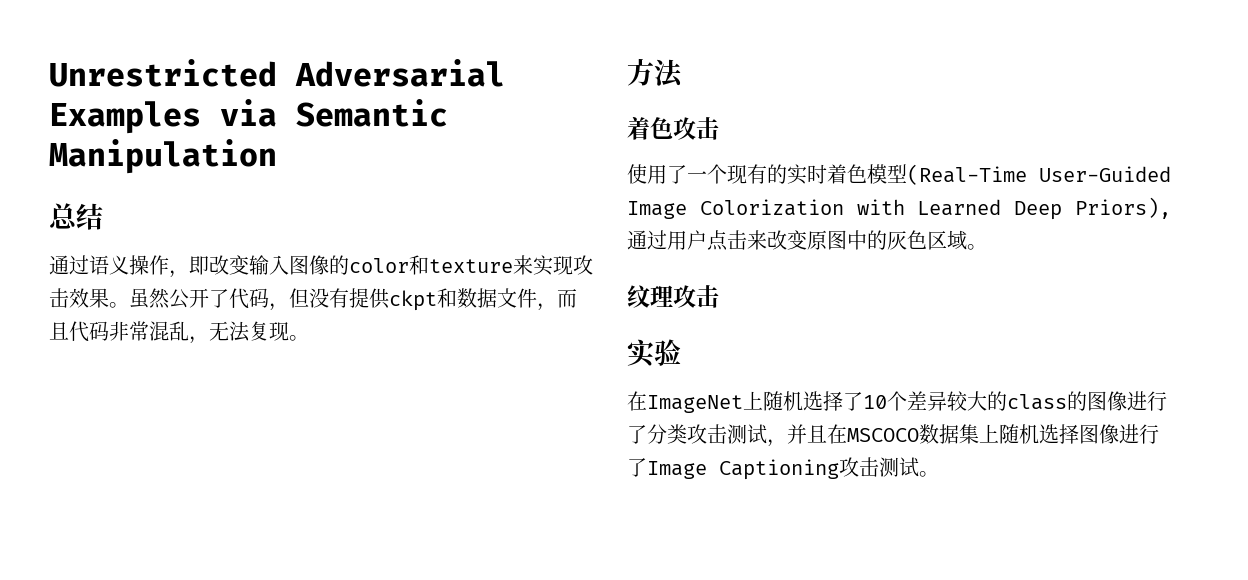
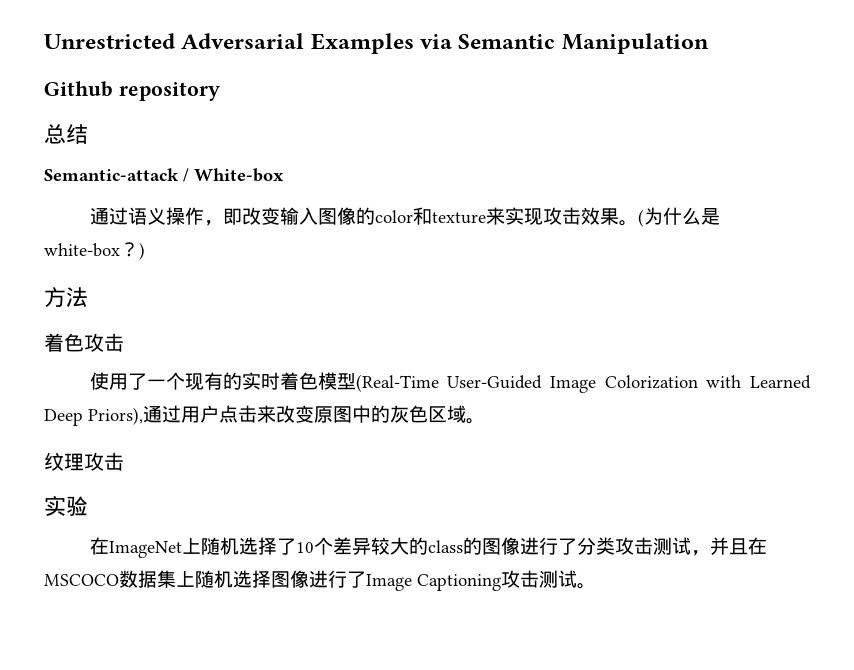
(277, 156) none -> [44,81,220,101] // Github repository
(103, 216) none -> [44,168,284,182] // Semantic-attack / White-box
[129,288,577,311] [49,321,309,344] 虽然公开了代码，但没有提供ckpt和数据文件，而且代码非常混乱，无法复现。 -> [637,207,720,227] [44,242,145,260] (为什么是white-box？)

